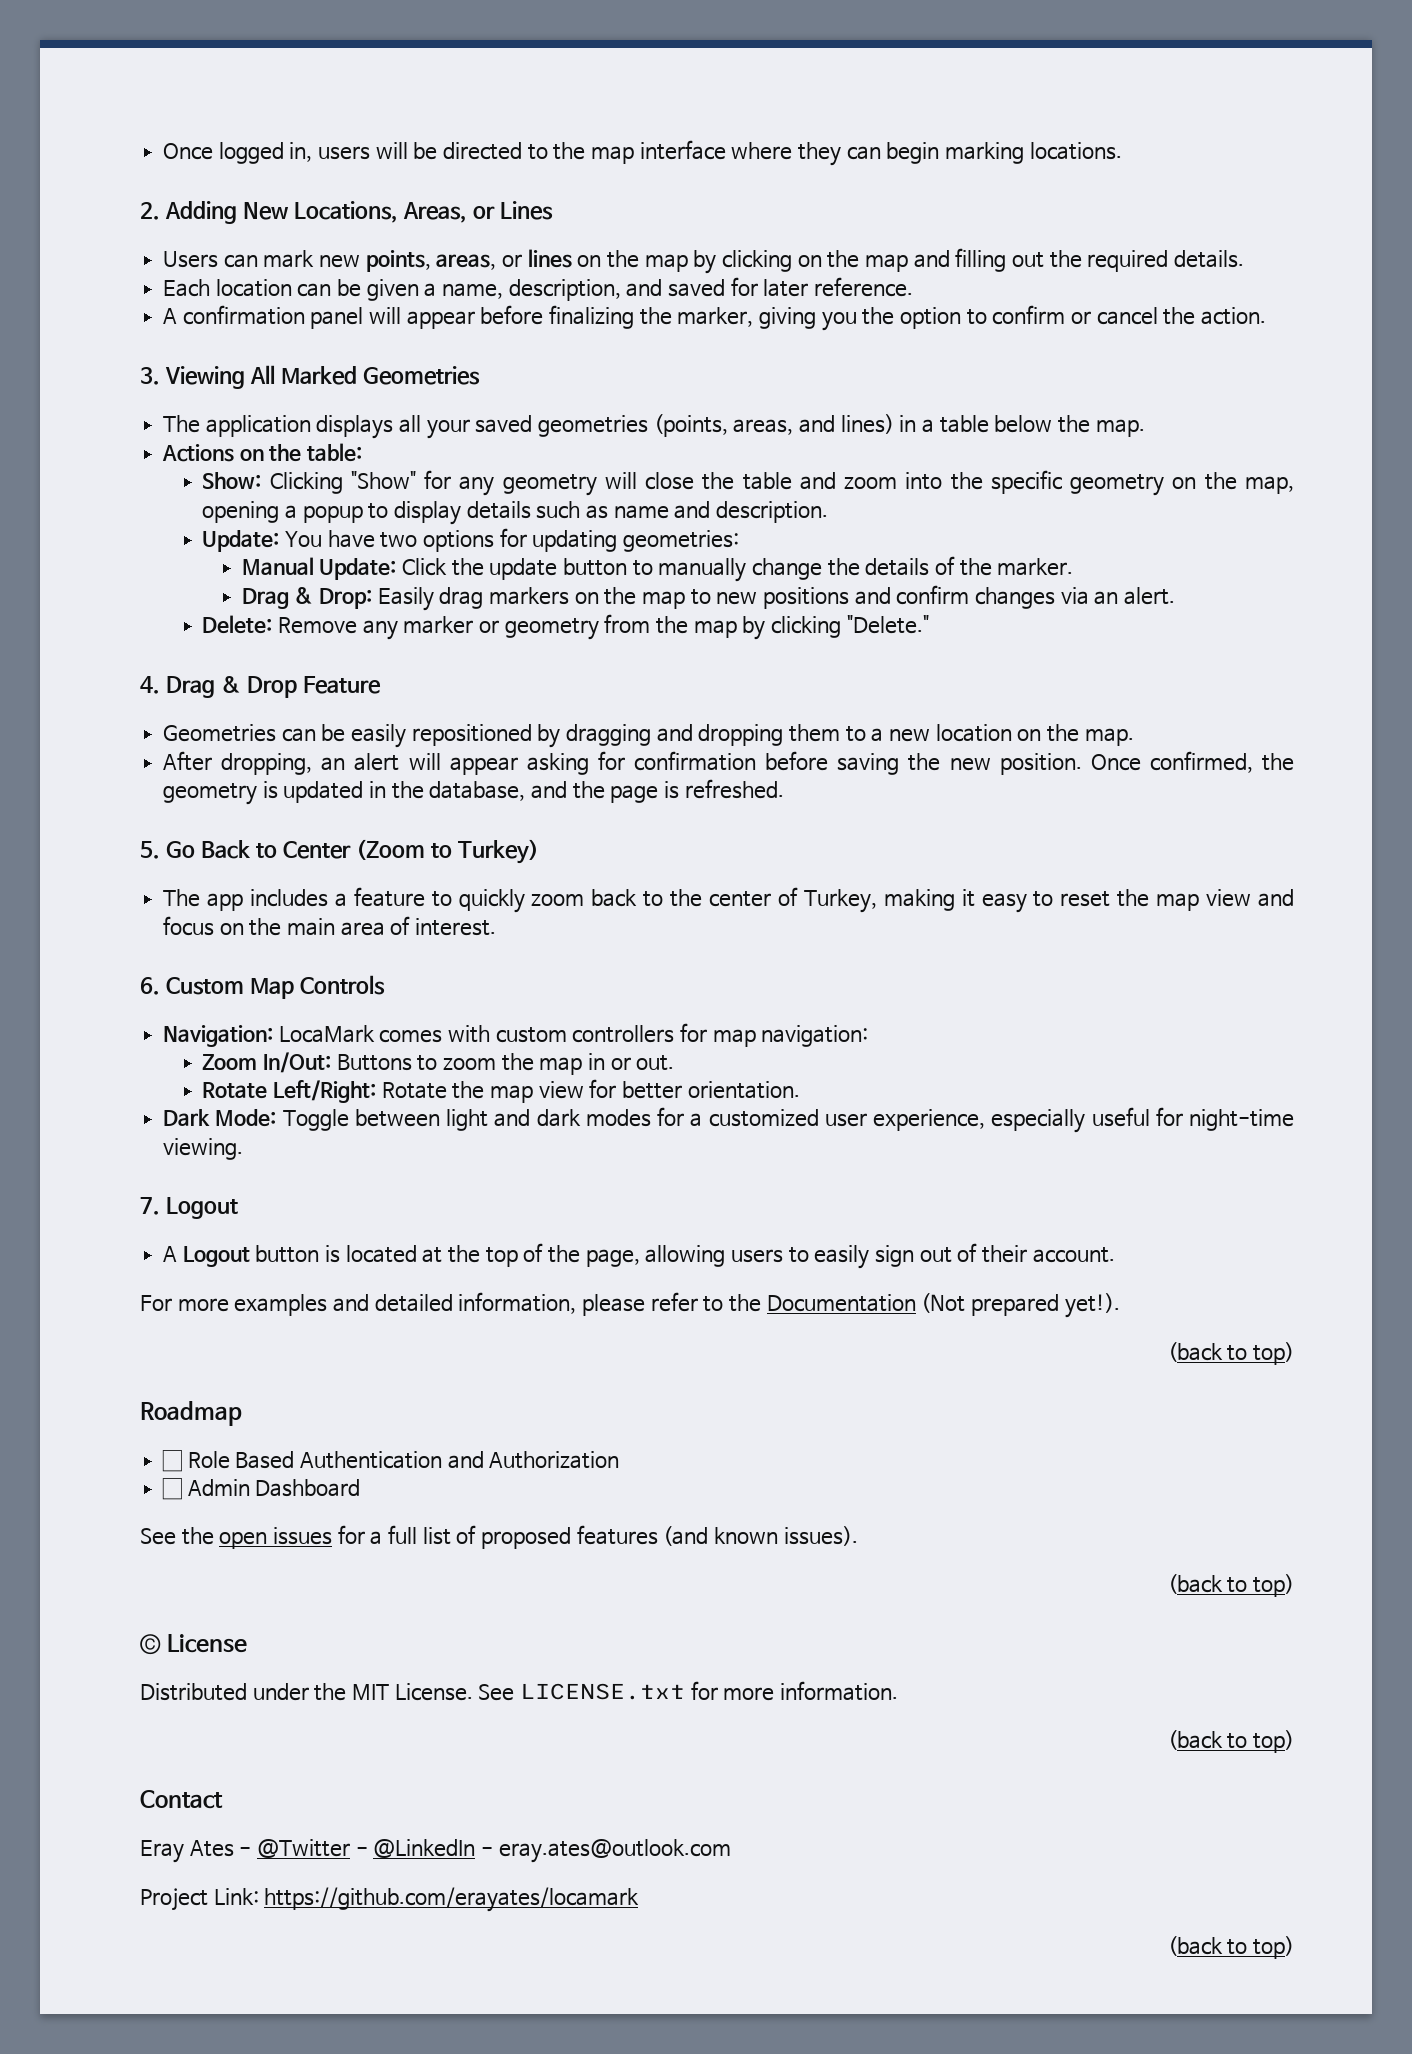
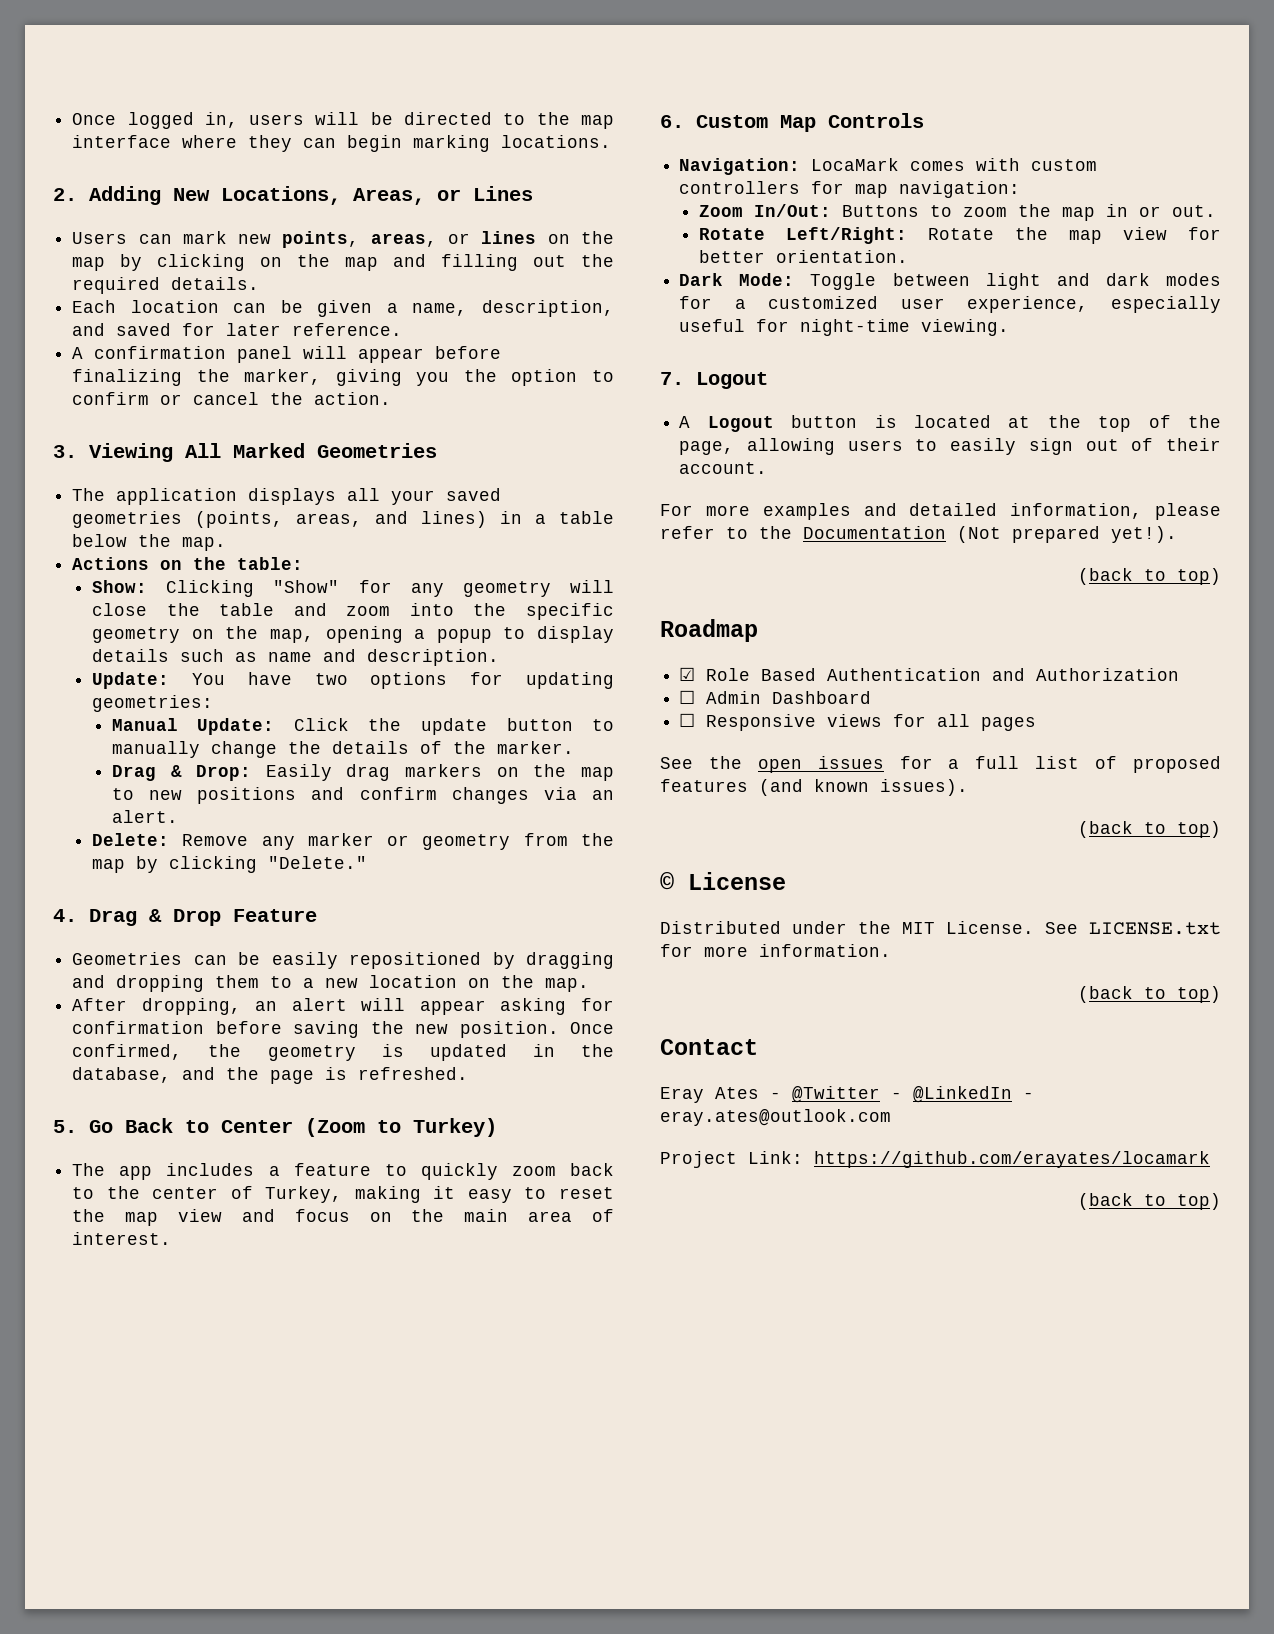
[162,1450,183,1472] ☐ -> [679,667,696,681] ☑
(361, 1488) none -> [679,713,1037,731] // ☐ Responsive views for all pages

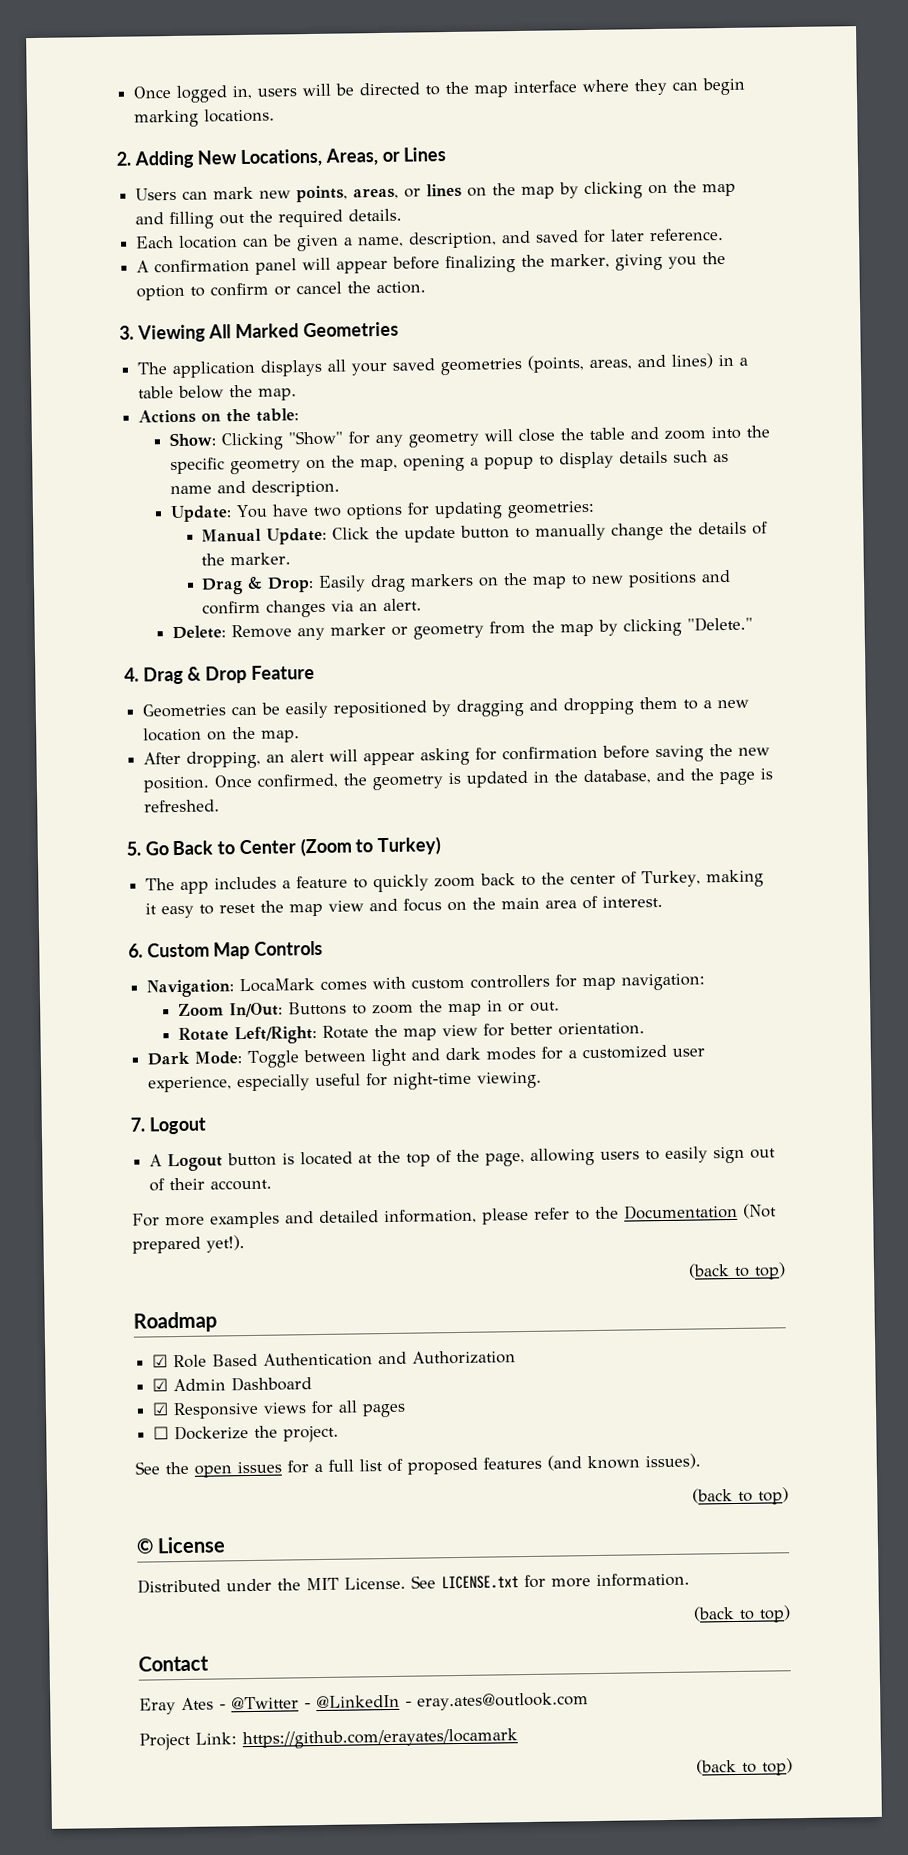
[679,690,696,704] ☐ -> [152,1378,169,1392] ☑
[679,713,696,727] ☐ -> [152,1402,170,1416] ☑
(1037, 724) none -> [153,1425,340,1443] // ☐ Dockerize the project.

